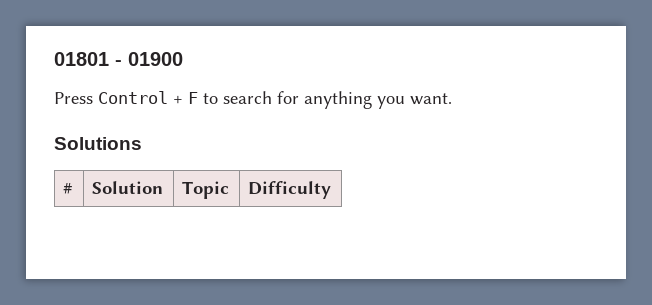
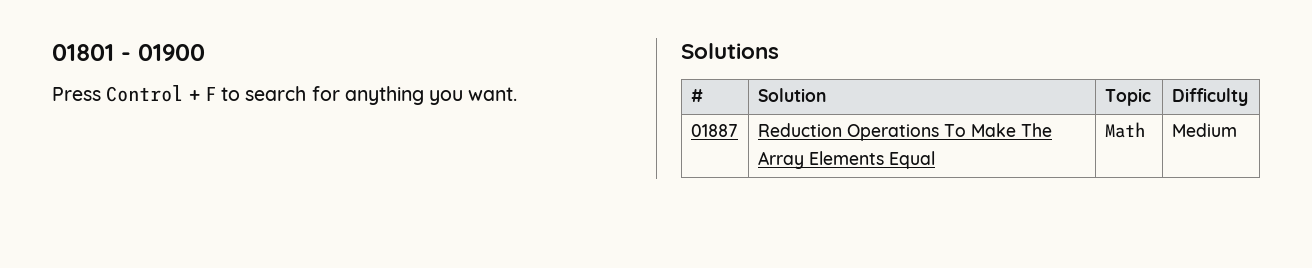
(332, 190) none -> [690,124,738,137] [757,123,1052,141] [757,151,935,169] [1104,122,1145,138] [1171,123,1237,137] // 01887 | Reduction Operations To Make The Array Elements Equal | Math | Medium

